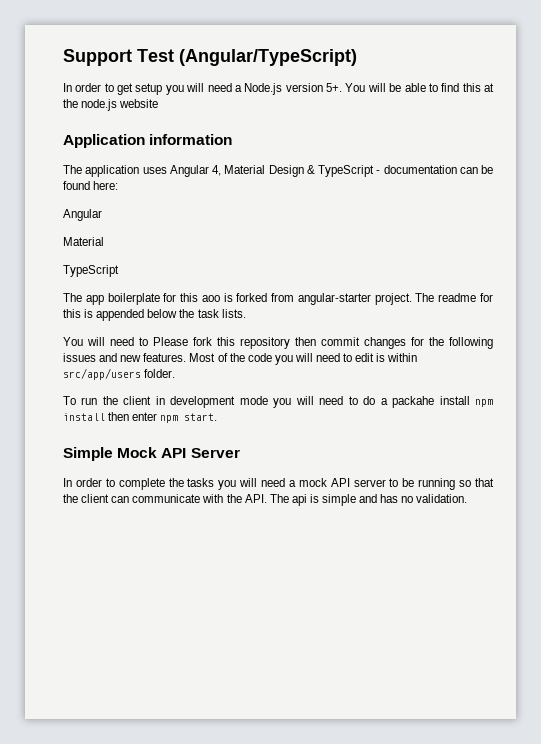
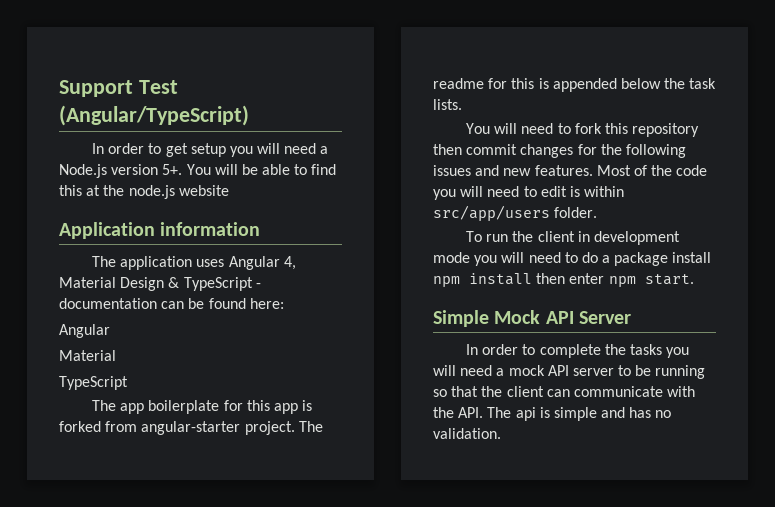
[201,295,220,302] aoo -> [273,403,298,414] app
[153,337,188,346] Please -> (571, 128) none
[392,396,435,408] packahe -> [614,252,669,266] package

